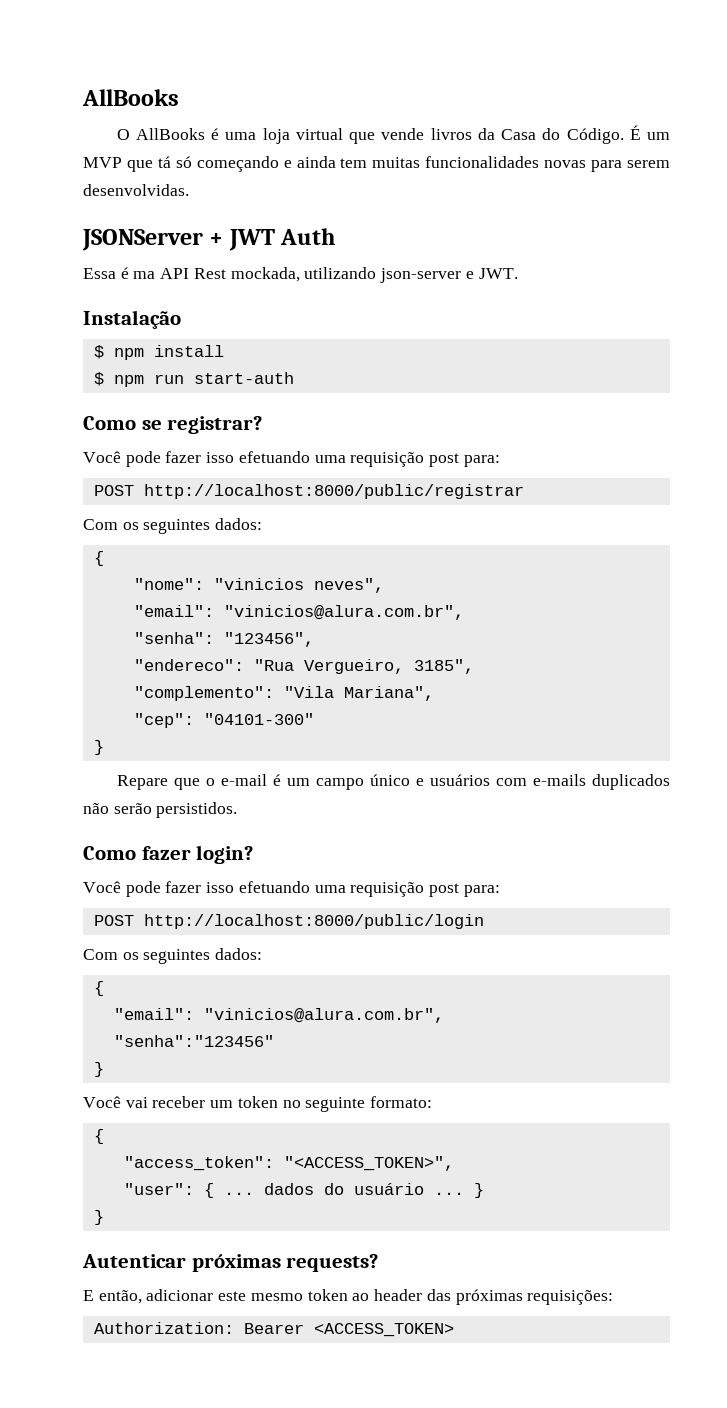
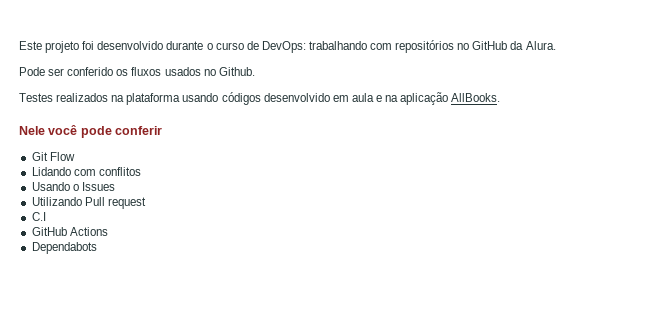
[82,89,179,106] [116,125,670,144] [83,156,670,172] [83,184,189,196] [82,228,336,251] [83,267,518,283] [83,310,181,329] [93,345,224,360] [93,372,294,387] [83,416,263,434] [83,451,500,467] [93,484,524,499] [83,518,263,534] [93,551,104,566] [133,578,384,593] [133,605,464,620] [133,632,314,647] [133,659,474,674] [133,686,434,701] [133,713,314,728] [93,740,104,755] [116,774,671,790] [83,802,238,818] [83,845,254,864] [83,881,500,897] [93,914,484,929] [83,948,263,964] [93,981,104,996] [113,1008,444,1023] [113,1035,274,1047] [93,1062,104,1077] [83,1096,433,1112] [93,1129,104,1144] [123,1156,454,1171] [123,1183,484,1198] [93,1210,104,1225] [82,1254,379,1272] [83,1289,614,1305] [93,1322,454,1337] AllBooks // O AllBooks é uma loja virtual que vende livros da Casa do Código. É um MVP que tá só começando e ainda tem muitas funcionalidades novas para serem desenvolvidas. // JSONServer + JWT Auth // Essa é ma API Rest mockada, utilizando json-server e JWT. // Instalação // $ npm install // $ npm run start-auth // Como se registrar? // Você pode fazer isso efetuando uma requisição post para: // POST http://localhost:8000/public/registrar // Com os seguintes dados: // { // "nome": "vinicios neves", // "email": "vinicios@alura.com.br", // "senha": "123456", // "endereco": "Rua Vergueiro, 3185", // "complemento": "Vila Mariana", // "cep": "04101-300" // } // Repare que o e-mail é um campo único e usuários com e-mails duplicados não serão persistidos. // Como fazer login? // Você pode fazer isso efetuando uma requisição post para: // POST http://localhost:8000/public/login // Com os seguintes dados: // { // "email": "vinicios@alura.com.br", // "senha":"123456" // } // Você vai receber um token no seguinte formato: // { // "access_token": "<ACCESS_TOKEN>", // "user": { ... dados do usuário ... } // } // Autenticar próximas requests? // E então, adicionar este mesmo token ao header das próximas requisições: // Authorization: Bearer <ACCESS_TOKEN> -> [19,40,556,53] [19,67,255,76] [19,92,501,105] [19,125,163,138] [31,152,75,161] [31,167,141,176] [31,182,115,191] [31,197,146,209] [31,212,46,221] [31,227,108,236] [31,242,97,254] Este projeto foi desenvolvido durante o curso de DevOps: trabalhando com repositórios no GitHub da Alura. // Pode ser conferido os fluxos usados no Github. // Testes realizados na plataforma usando códigos desenvolvido em aula e na aplicação AllBooks. // Nele você pode conferir // Git Flow // Lidando com conflitos // Usando o Issues // Utilizando Pull request // C.I // GitHub Actions // Dependabots

